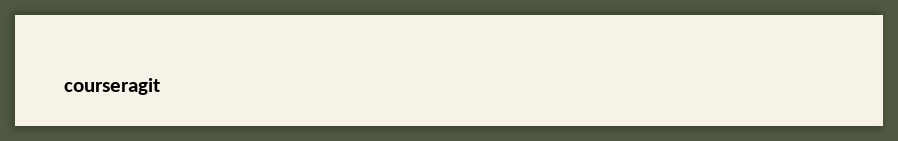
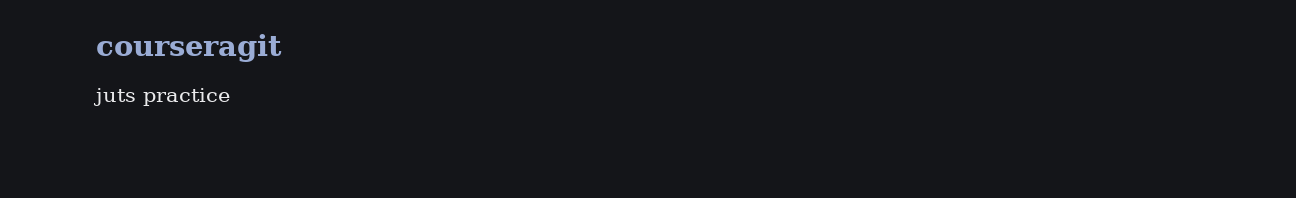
(160, 86) none -> [93,88,230,106] // juts practice

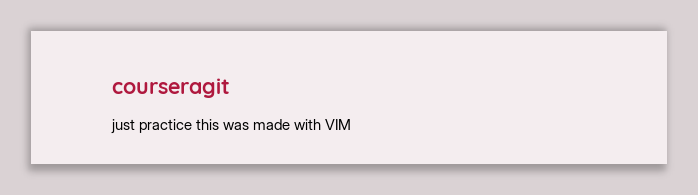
[93,88,230,106] juts practice -> [111,119,352,134] just practice this was made with VIM

